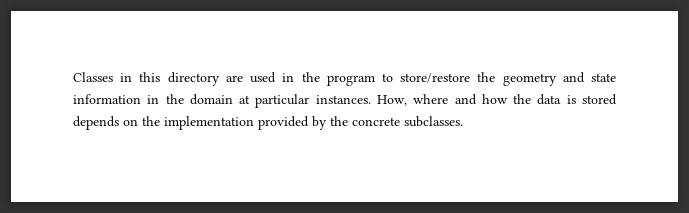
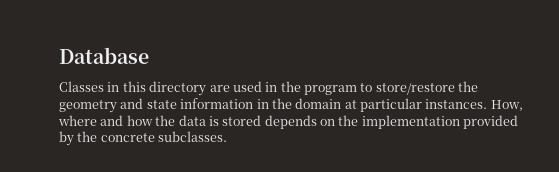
(73, 77) none -> [59,47,149,64] Database //

